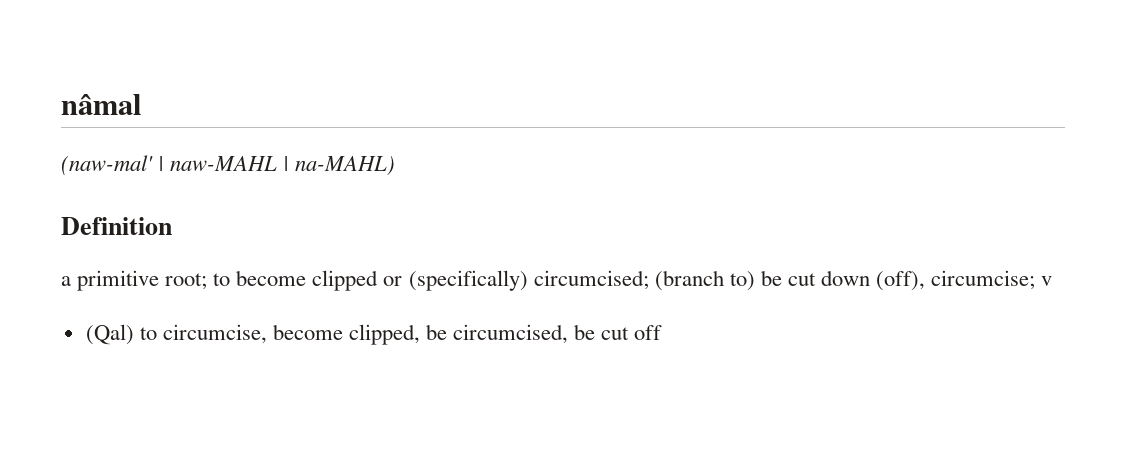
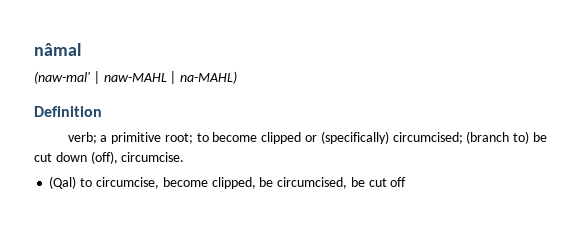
(172, 226) none -> [67,132,97,144] verb;
[931,270,1053,290] circumcise; v -> [121,152,185,162] circumcise.

